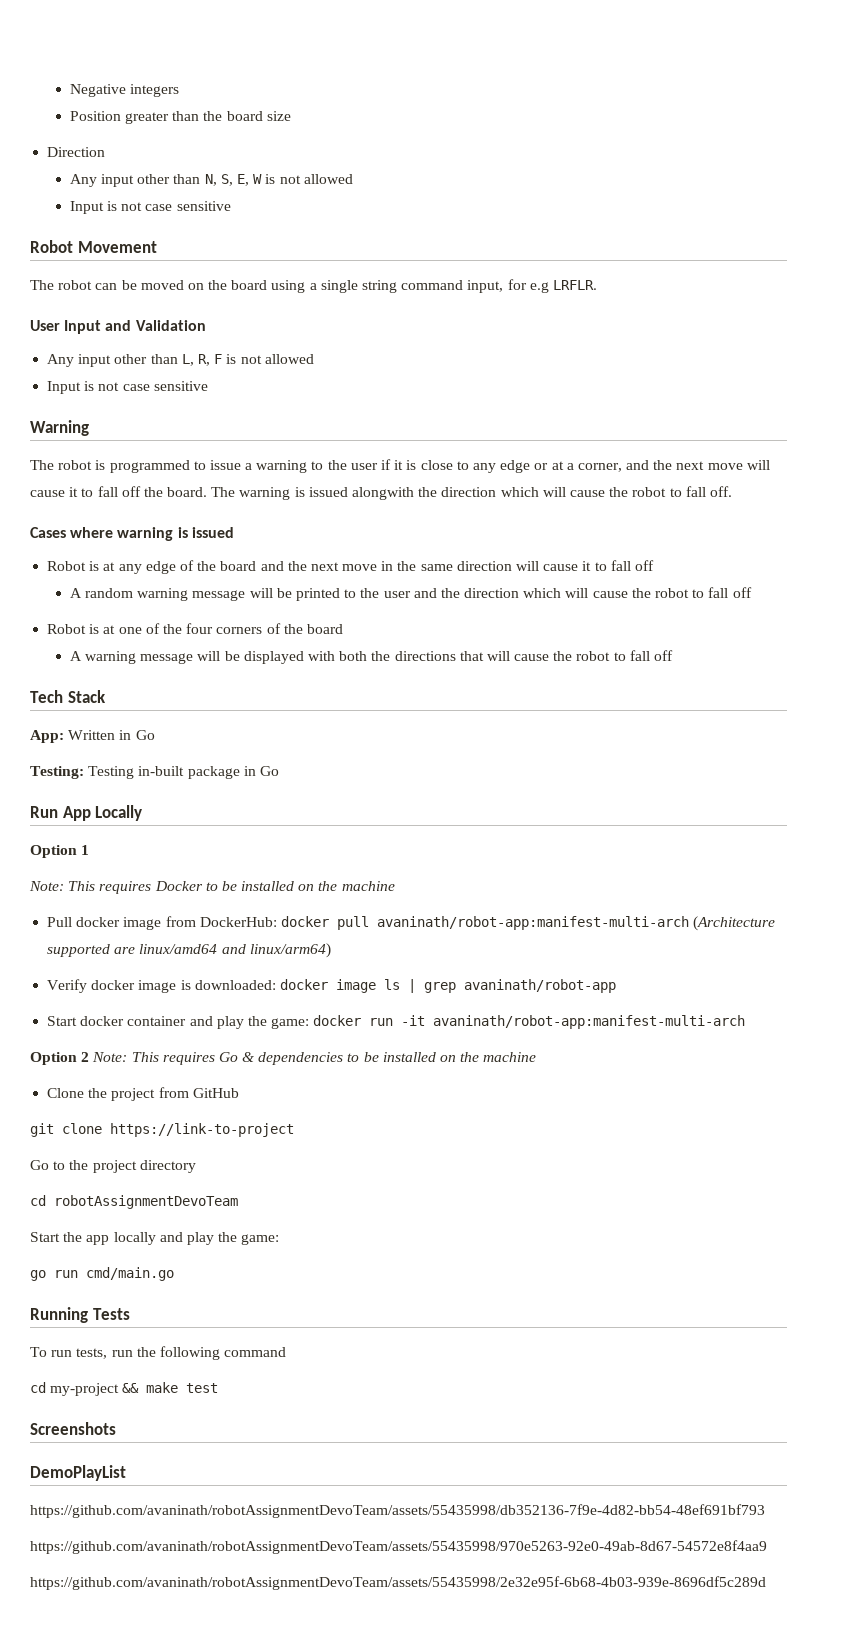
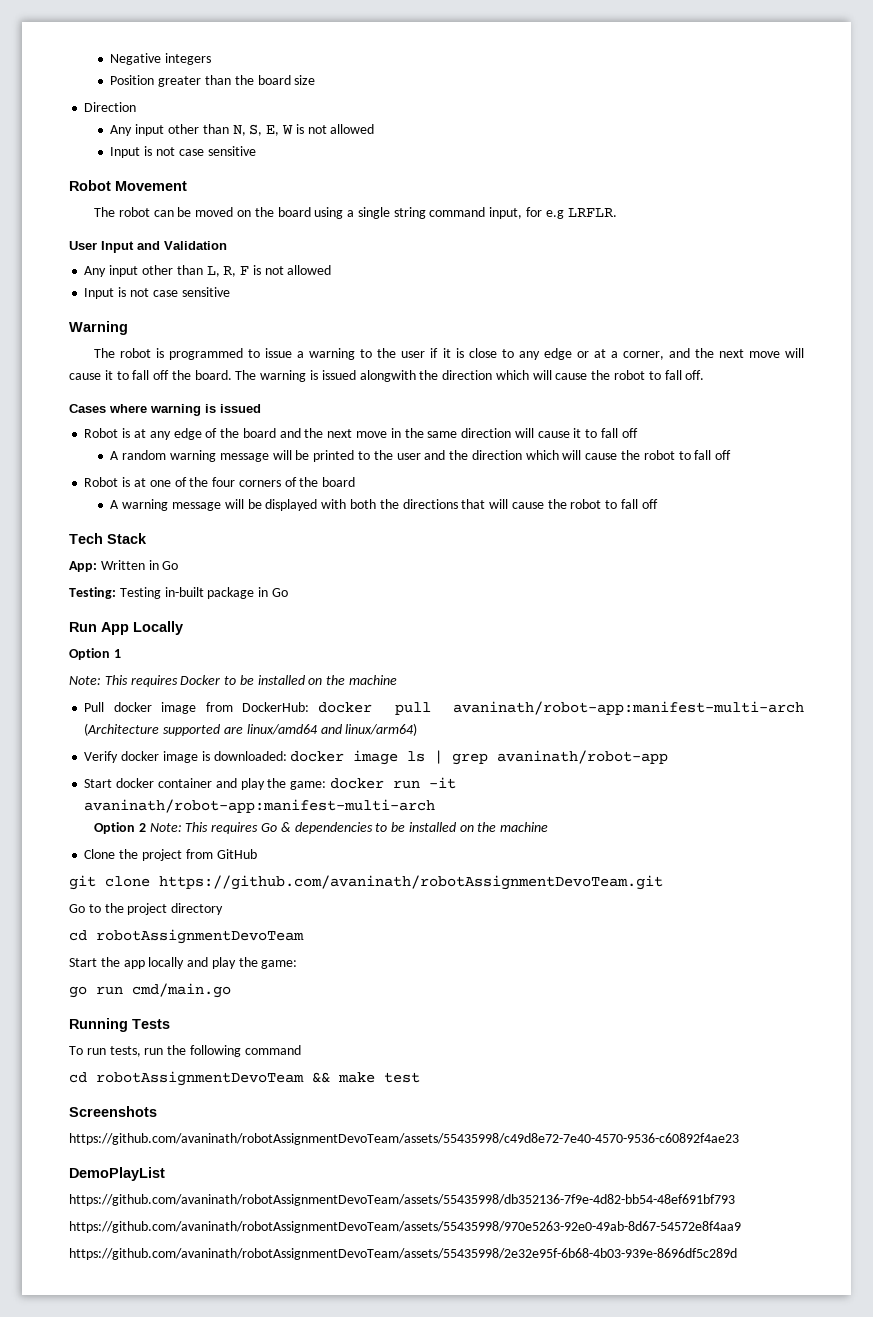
[110,1123,294,1137] https://link-to-project -> [159,875,663,890] https://github.com/avaninath/robotAssignmentDevoTeam.git
[50,1383,120,1396] my-project -> [96,1071,304,1086] robotAssignmentDevoTeam
(116, 1428) none -> [69,1133,739,1145] // https://github.com/avaninath/robotAssignmentDevoTeam/assets/55435998/c49d8e72-7e40-4570-9536-c60892f4ae23

